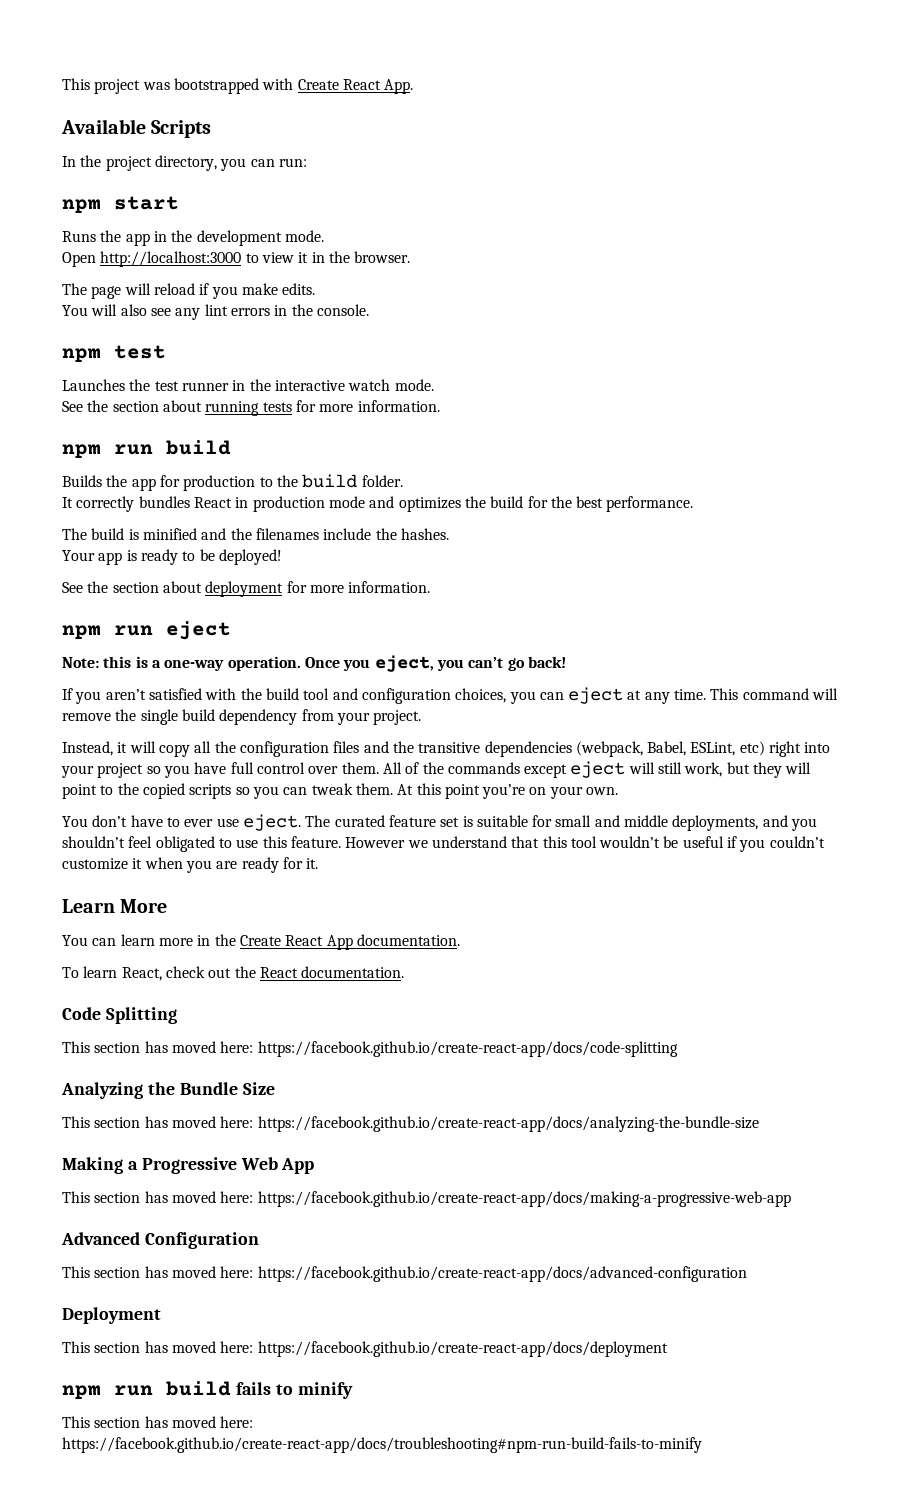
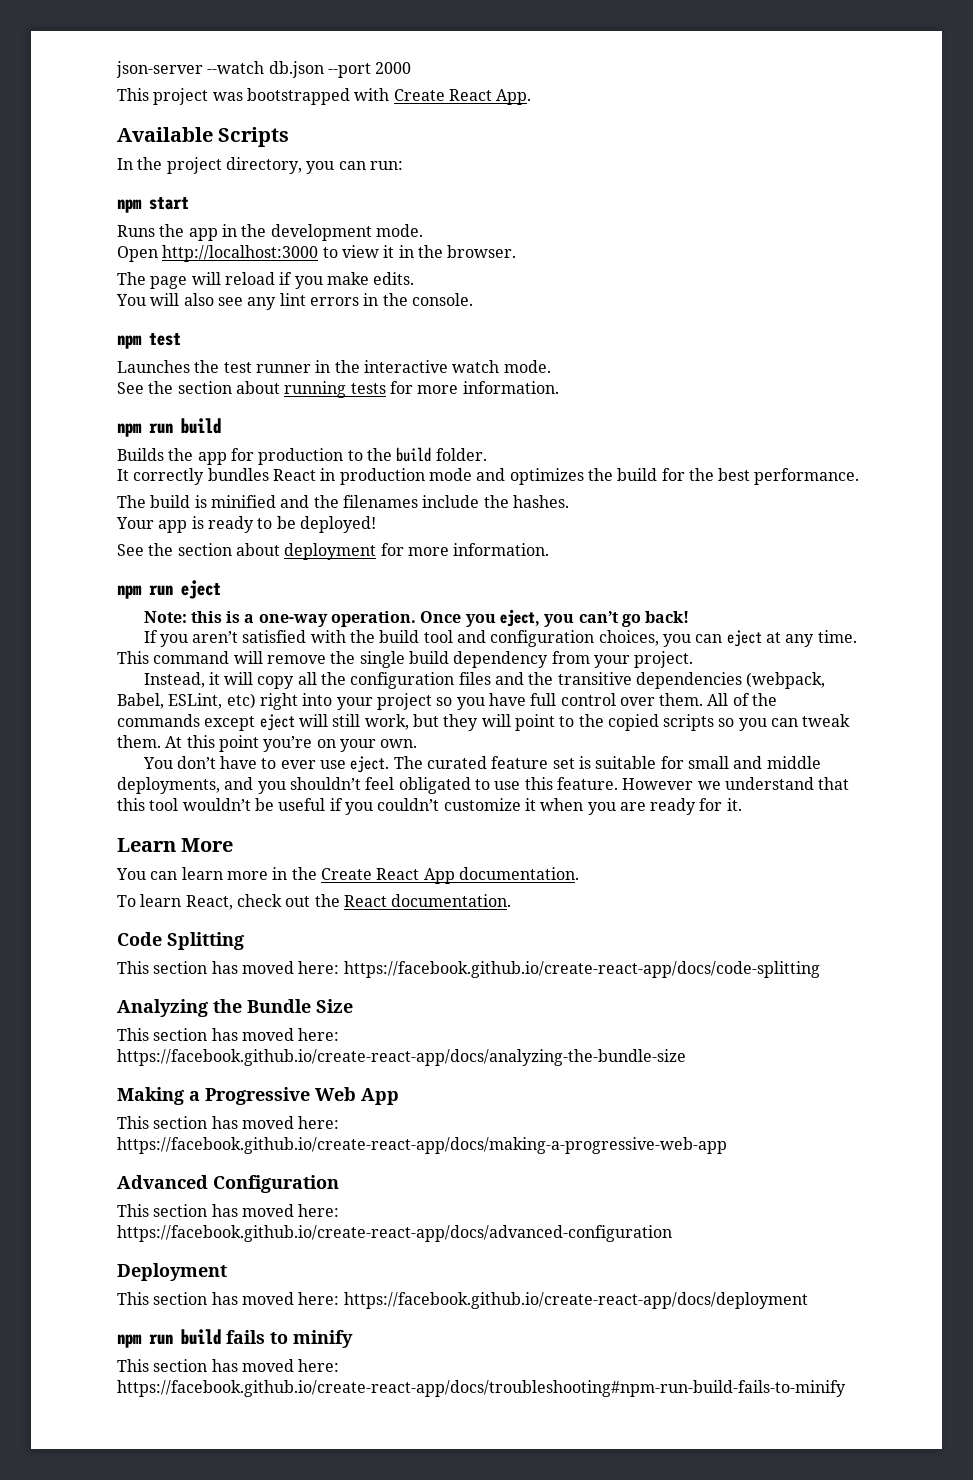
(62, 84) none -> [116,61,412,78] json-server --watch db.json --port 2000 //

